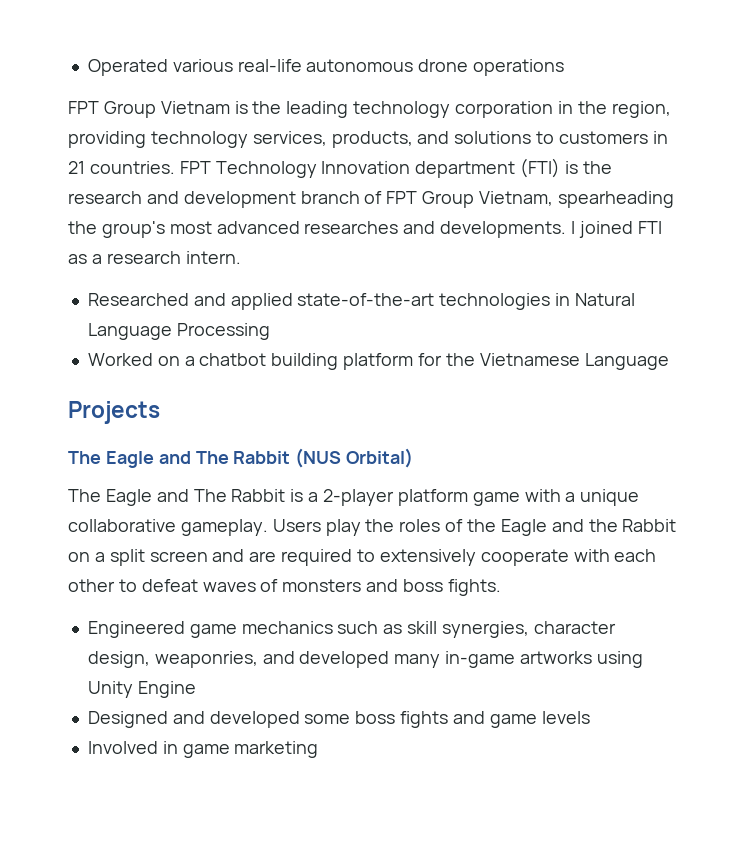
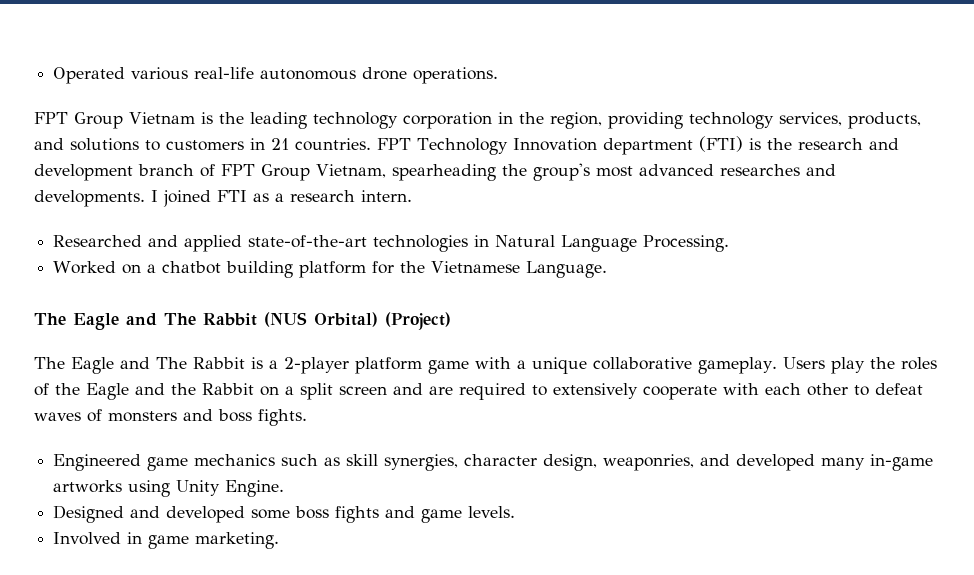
[473,59,565,76] operations -> [413,67,499,84] operations.
[176,323,270,340] Processing -> [643,235,730,252] Processing.
[584,353,669,370] [68,401,160,424] Language // Projects -> [526,261,608,278] Language.
(414, 458) none -> [385,312,451,330] (Project)
[137,681,196,698] Engine -> [225,480,285,497] Engine.
[541,711,590,724] levels -> [468,506,516,518] levels.
[234,741,319,758] marketing -> [195,532,280,549] marketing.

